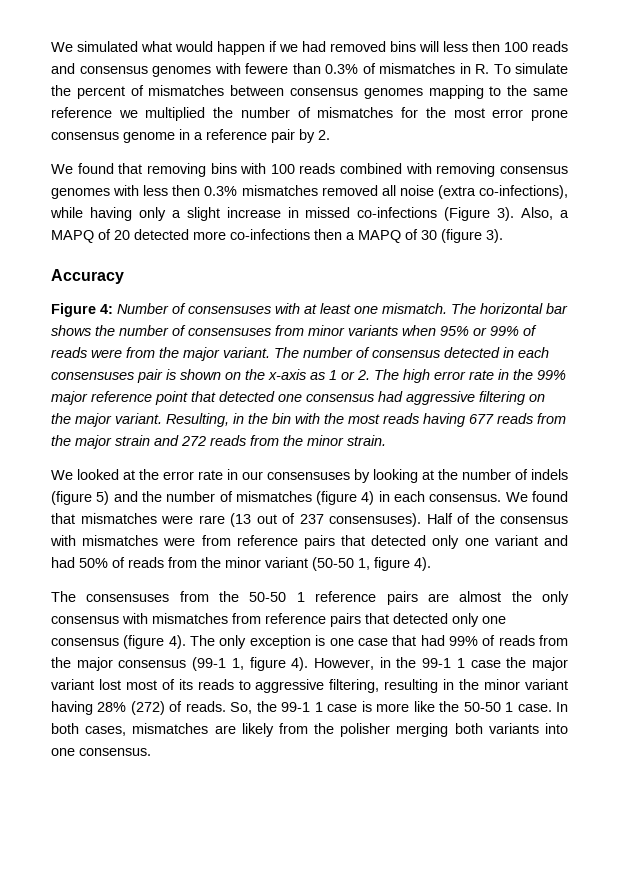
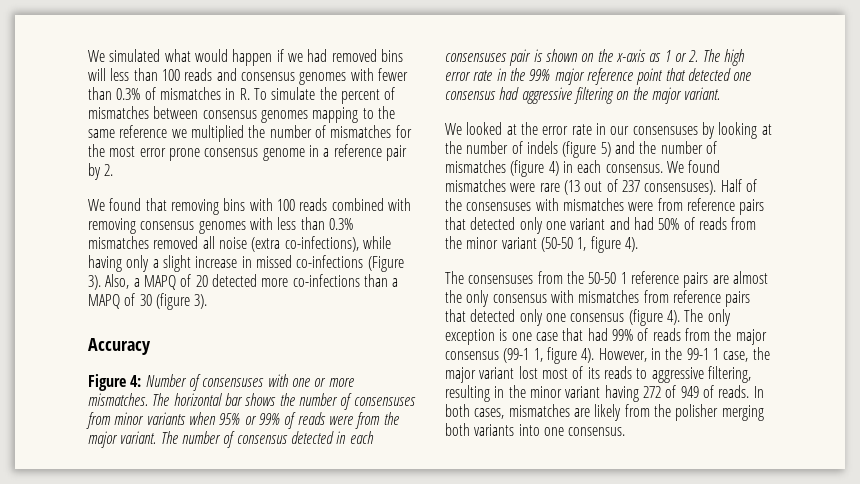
[472,41,500,52] then -> [133,68,158,81] than
[245,63,288,74] fewere -> [377,68,408,81] fewer
[172,185,201,196] then -> [300,217,325,230] than
[314,229,342,240] then -> [363,274,388,287] than
[304,303,447,314] at least one mismatch. -> [291,378,354,387] [88,393,148,406] one or more mismatches.
[166,413,566,427] [51,435,386,449] Resulting, in the bin with the most reads having 677 reads from the major strain and 272 reads from the minor strain. -> (721, 93) none
[51,513,75,524] that -> (721, 166) none
[500,516,568,524] consensus -> [466,202,532,211] consensuses
[470,660,501,668] case -> [723,351,749,362] case,
[97,701,552,715] 28% (272) of reads. So, the 99-1 1 case is more like the 50-50 1 case. -> [642,385,750,398] 272 of 949 of reads.

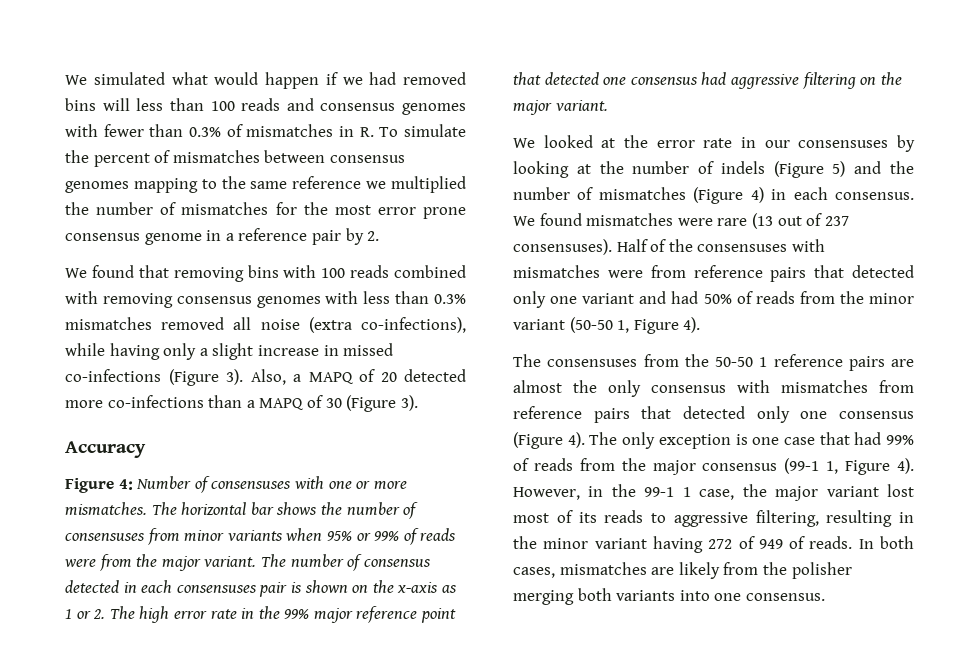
[155,293,190,310] (figure -> [346,395,397,412] (Figure
[562,141,597,158] (figure -> [773,161,824,178] (Figure
[510,160,545,177] (figure -> [693,187,744,204] (Figure
[590,236,621,253] figure -> [633,319,679,334] Figure
[628,309,663,326] (figure -> [513,432,563,449] (Figure
[546,347,577,364] figure -> [845,460,891,475] Figure

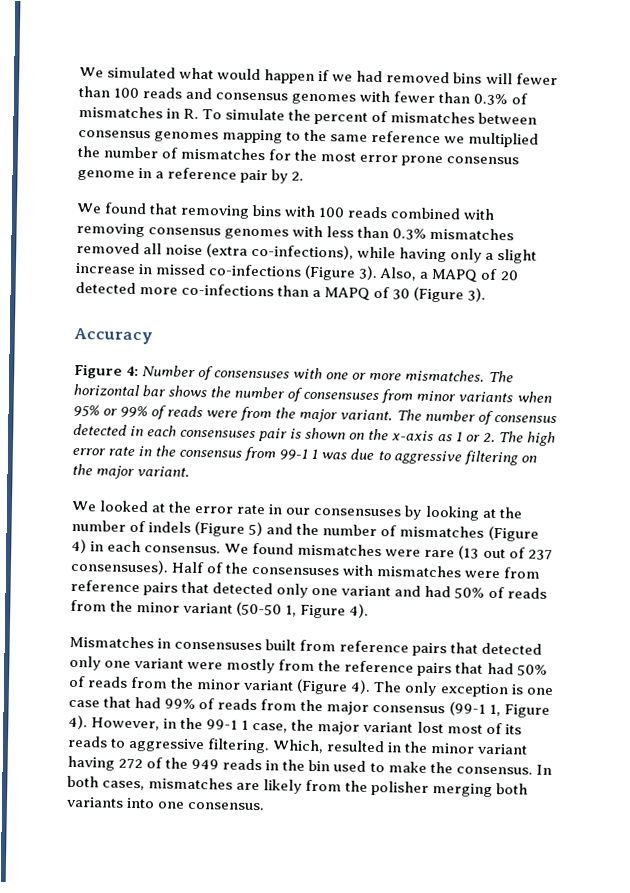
[136,98,164,111] less -> [515,73,558,86] fewer
[284,606,457,623] [513,72,727,85] 99% major reference point that detected one consensus had -> [179,446,391,462] consensus from 99-1 1 was due to
[513,354,914,371] [513,380,914,397] [513,406,914,423] The consensuses from the 50-50 1 reference pairs are almost the only consensus with mismatches from reference pairs that detected only one consensus -> [69,635,543,657] [69,655,547,677] [68,675,295,691] Mismatches in consensuses built from reference pairs that detected only one variant were mostly from the reference pairs that had 50% of reads from the minor variant
[755,510,893,527] filtering, resulting -> [207,738,386,754] filtering. Which, resulted
[758,536,853,549] 949 of reads. -> [165,757,533,775] the 949 reads in the bin used to make the consensus.

